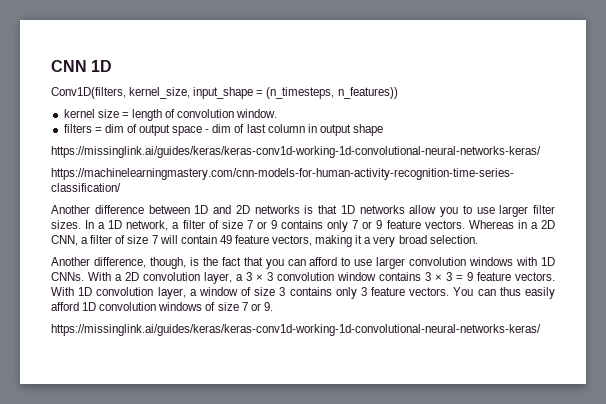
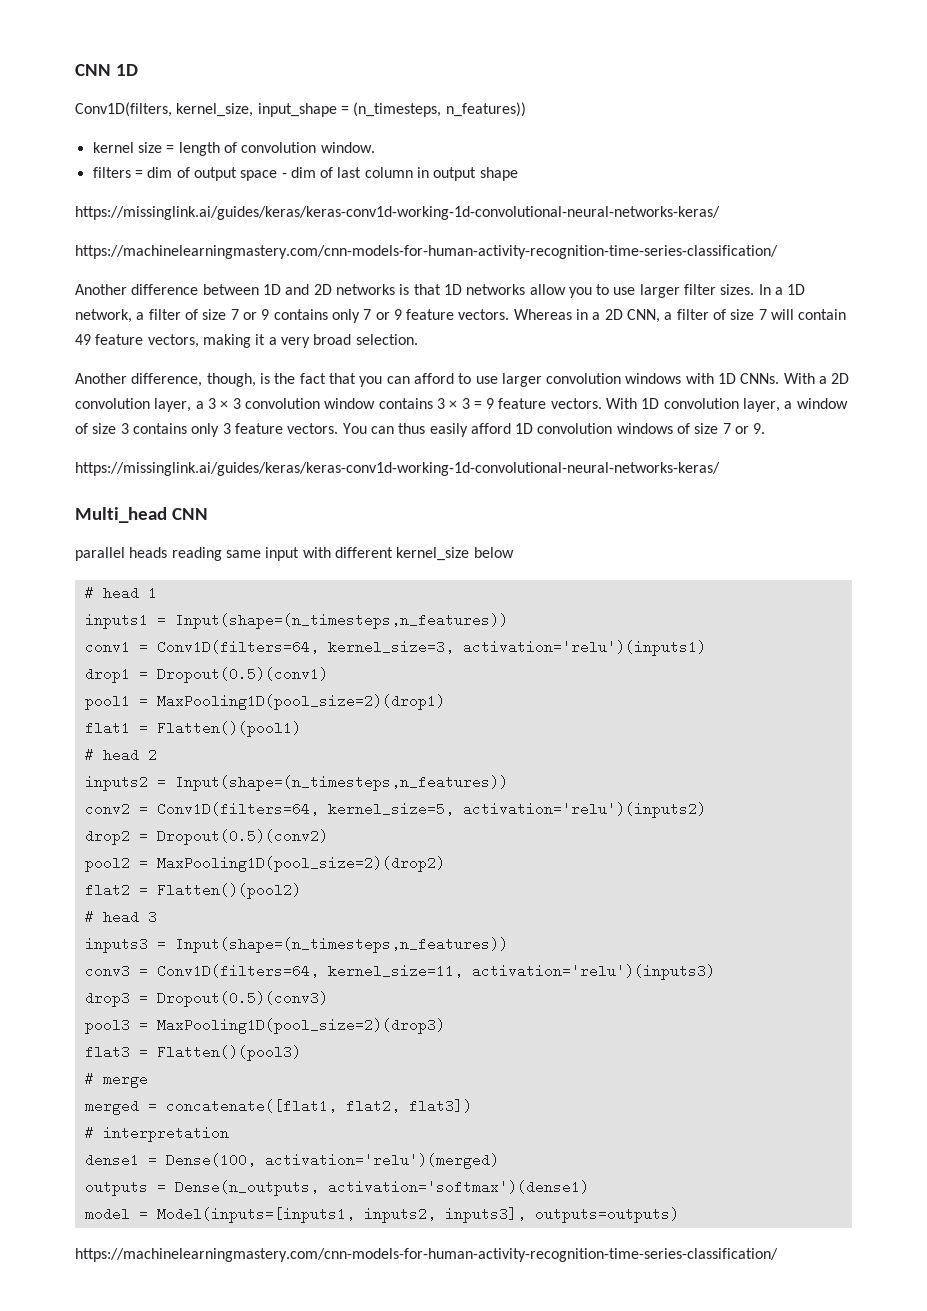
(541, 330) none -> [75,507,208,523] [75,547,514,561] [84,586,157,600] [84,613,508,629] [84,640,706,656] [84,667,328,683] [84,694,445,710] [84,721,301,737] [84,748,157,762] [84,775,508,791] [84,802,706,818] [84,829,328,845] [84,856,445,872] [84,883,301,899] [84,910,157,924] [84,937,508,953] [84,964,715,980] [84,991,328,1007] [84,1018,445,1034] [84,1045,301,1061] [84,1072,148,1088] [84,1099,472,1115] [84,1126,229,1142] [84,1153,499,1169] [84,1180,589,1196] [84,1207,679,1223] [75,1248,778,1262] // Multi_head CNN // parallel heads reading same input with different kernel_size below // # head 1 // inputs1 = Input(shape=(n_timesteps,n_features)) // conv1 = Conv1D(filters=64, kernel_size=3, activation='relu')(inputs1) // drop1 = Dropout(0.5)(conv1) // pool1 = MaxPooling1D(pool_size=2)(drop1) // flat1 = Flatten()(pool1) // # head 2 // inputs2 = Input(shape=(n_timesteps,n_features)) // conv2 = Conv1D(filters=64, kernel_size=5, activation='relu')(inputs2) // drop2 = Dropout(0.5)(conv2) // pool2 = MaxPooling1D(pool_size=2)(drop2) // flat2 = Flatten()(pool2) // # head 3 // inputs3 = Input(shape=(n_timesteps,n_features)) // conv3 = Conv1D(filters=64, kernel_size=11, activation='relu')(inputs3) // drop3 = Dropout(0.5)(conv3) // pool3 = MaxPooling1D(pool_size=2)(drop3) // flat3 = Flatten()(pool3) // # merge // merged = concatenate([flat1, flat2, flat3]) // # interpretation // dense1 = Dense(100, activation='relu')(merged) // outputs = Dense(n_outputs, activation='softmax')(dense1) // model = Model(inputs=[inputs1, inputs2, inputs3], outputs=outputs) // https://machinelearningmastery.com/cnn-models-for-human-activity-recognition-time-series-classification/

